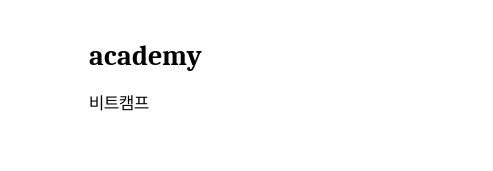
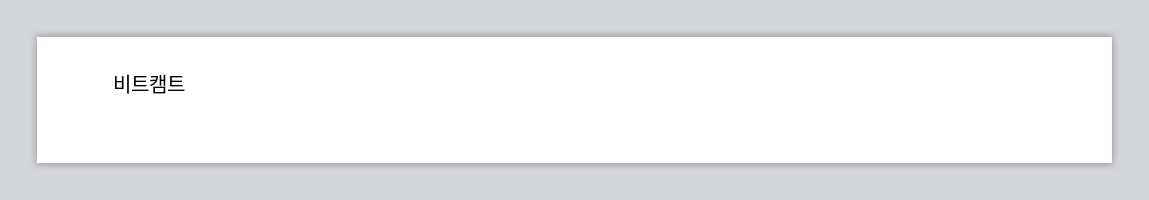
[89,45,202,71] [89,95,149,111] academy // 비트캠프 -> [113,74,185,94] 비트캠트

